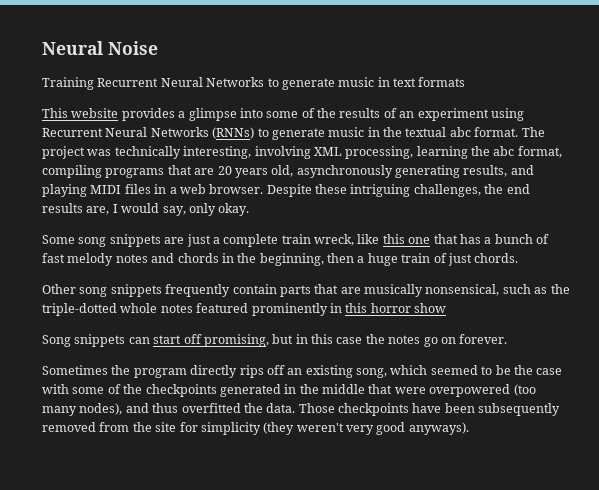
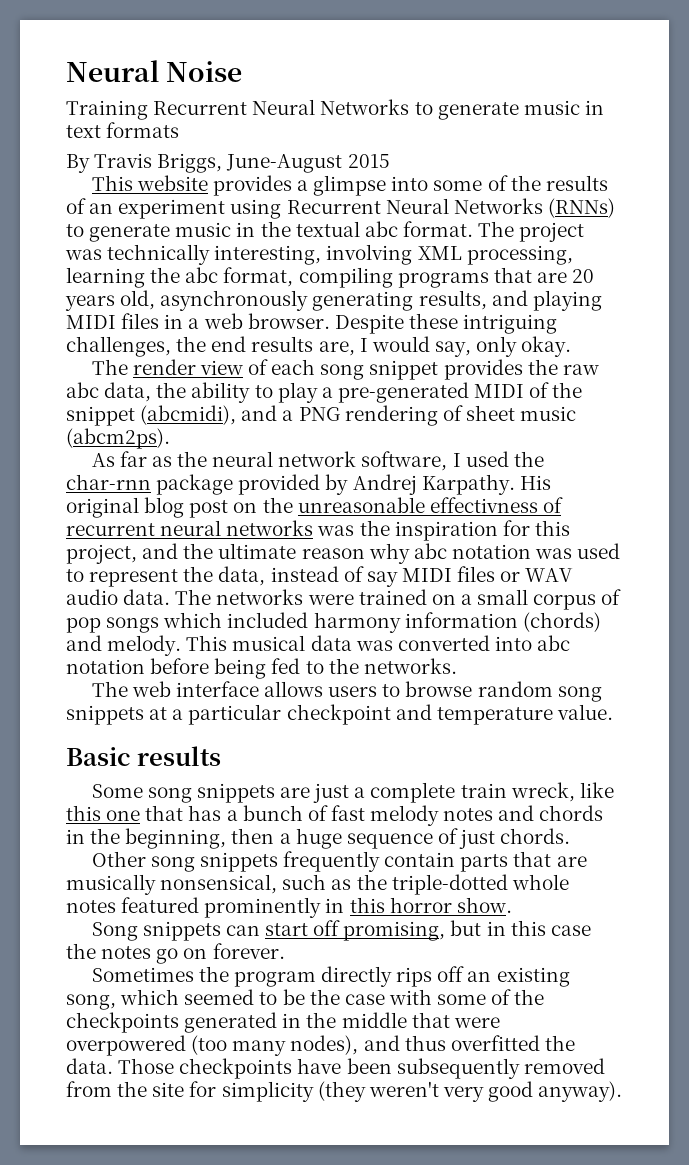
(466, 82) none -> [66,153,390,173] // By Travis Briggs, June-August 2015
(250, 209) none -> [91,359,599,380] [66,382,583,403] [66,405,577,426] [66,428,170,449] [91,451,544,471] [66,474,551,495] [66,497,563,518] [66,520,570,541] [66,543,621,564] [66,566,574,587] [66,589,622,610] [66,612,601,633] [66,635,571,656] [66,658,457,679] [91,681,602,702] [66,704,613,725] [66,746,222,766] // The render view of each song snippet provides the raw abc data, the ability to play a pre-generated MIDI of the snippet (abcmidi), and a PNG rendering of sheet music (abcm2ps). // As far as the neural network software, I used the char-rnn package provided by Andrej Karpathy. His original blog post on the unreasonable effectivness of recurrent neural networks was the inspiration for this project, and the ultimate reason why abc notation was used to represent the data, instead of say MIDI files or WAV audio data. The networks were trained on a small corpus of pop songs which included harmony information (chords) and melody. This musical data was converted into abc notation before being fed to the networks. // The web interface allows users to browse random song snippets at a particular checkpoint and temperature value. // Basic results
[401,253,431,263] train -> [346,833,433,849] sequence
[414,303,446,313] show -> [456,897,512,913] show.
[408,422,469,435] anyways). -> [538,1081,623,1102] anyway).

